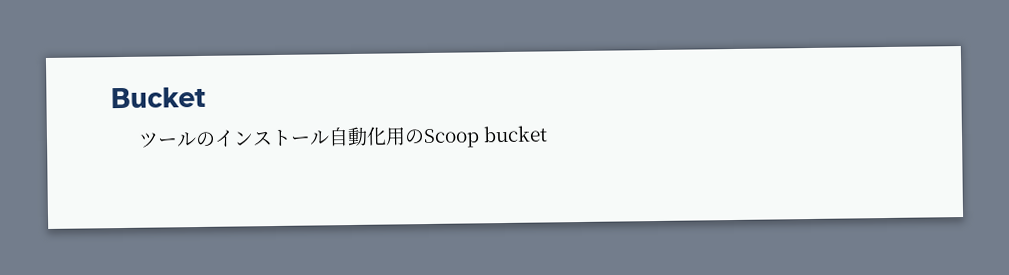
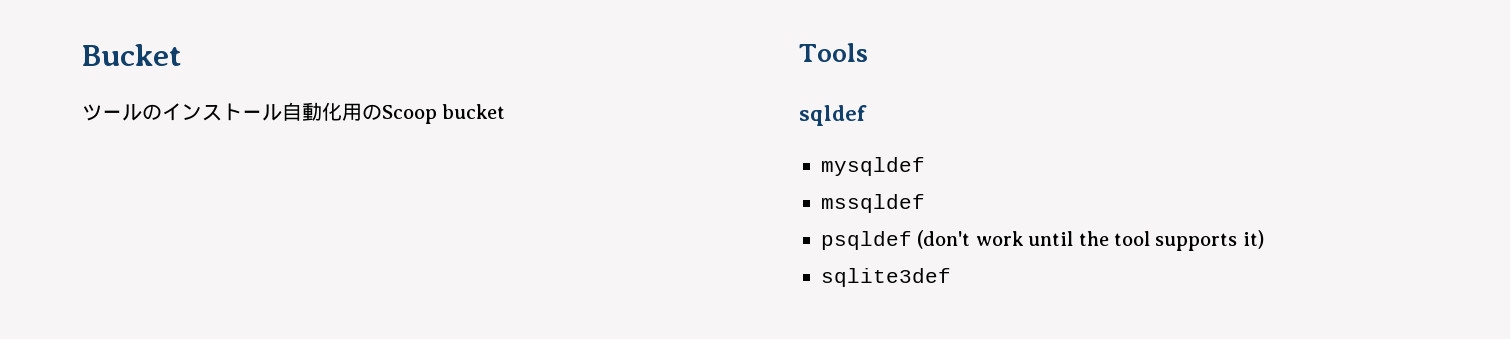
(549, 134) none -> [799,43,868,62] [799,105,867,126] [821,157,925,176] [821,194,925,213] [821,230,1264,251] [821,268,951,287] // Tools // sqldef // mysqldef // mssqldef // psqldef (don't work until the tool supports it) // sqlite3def

